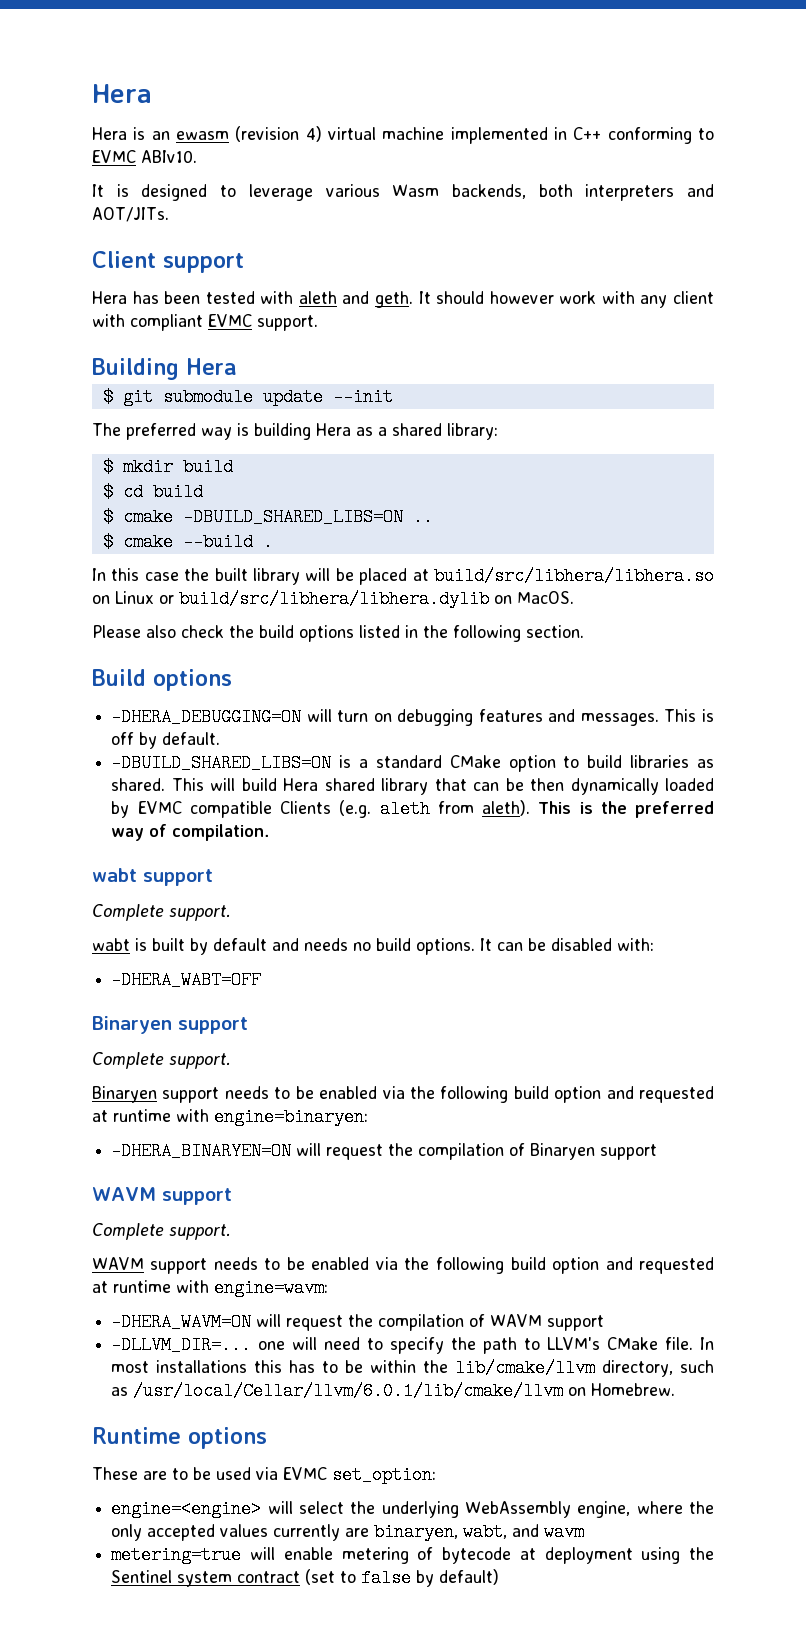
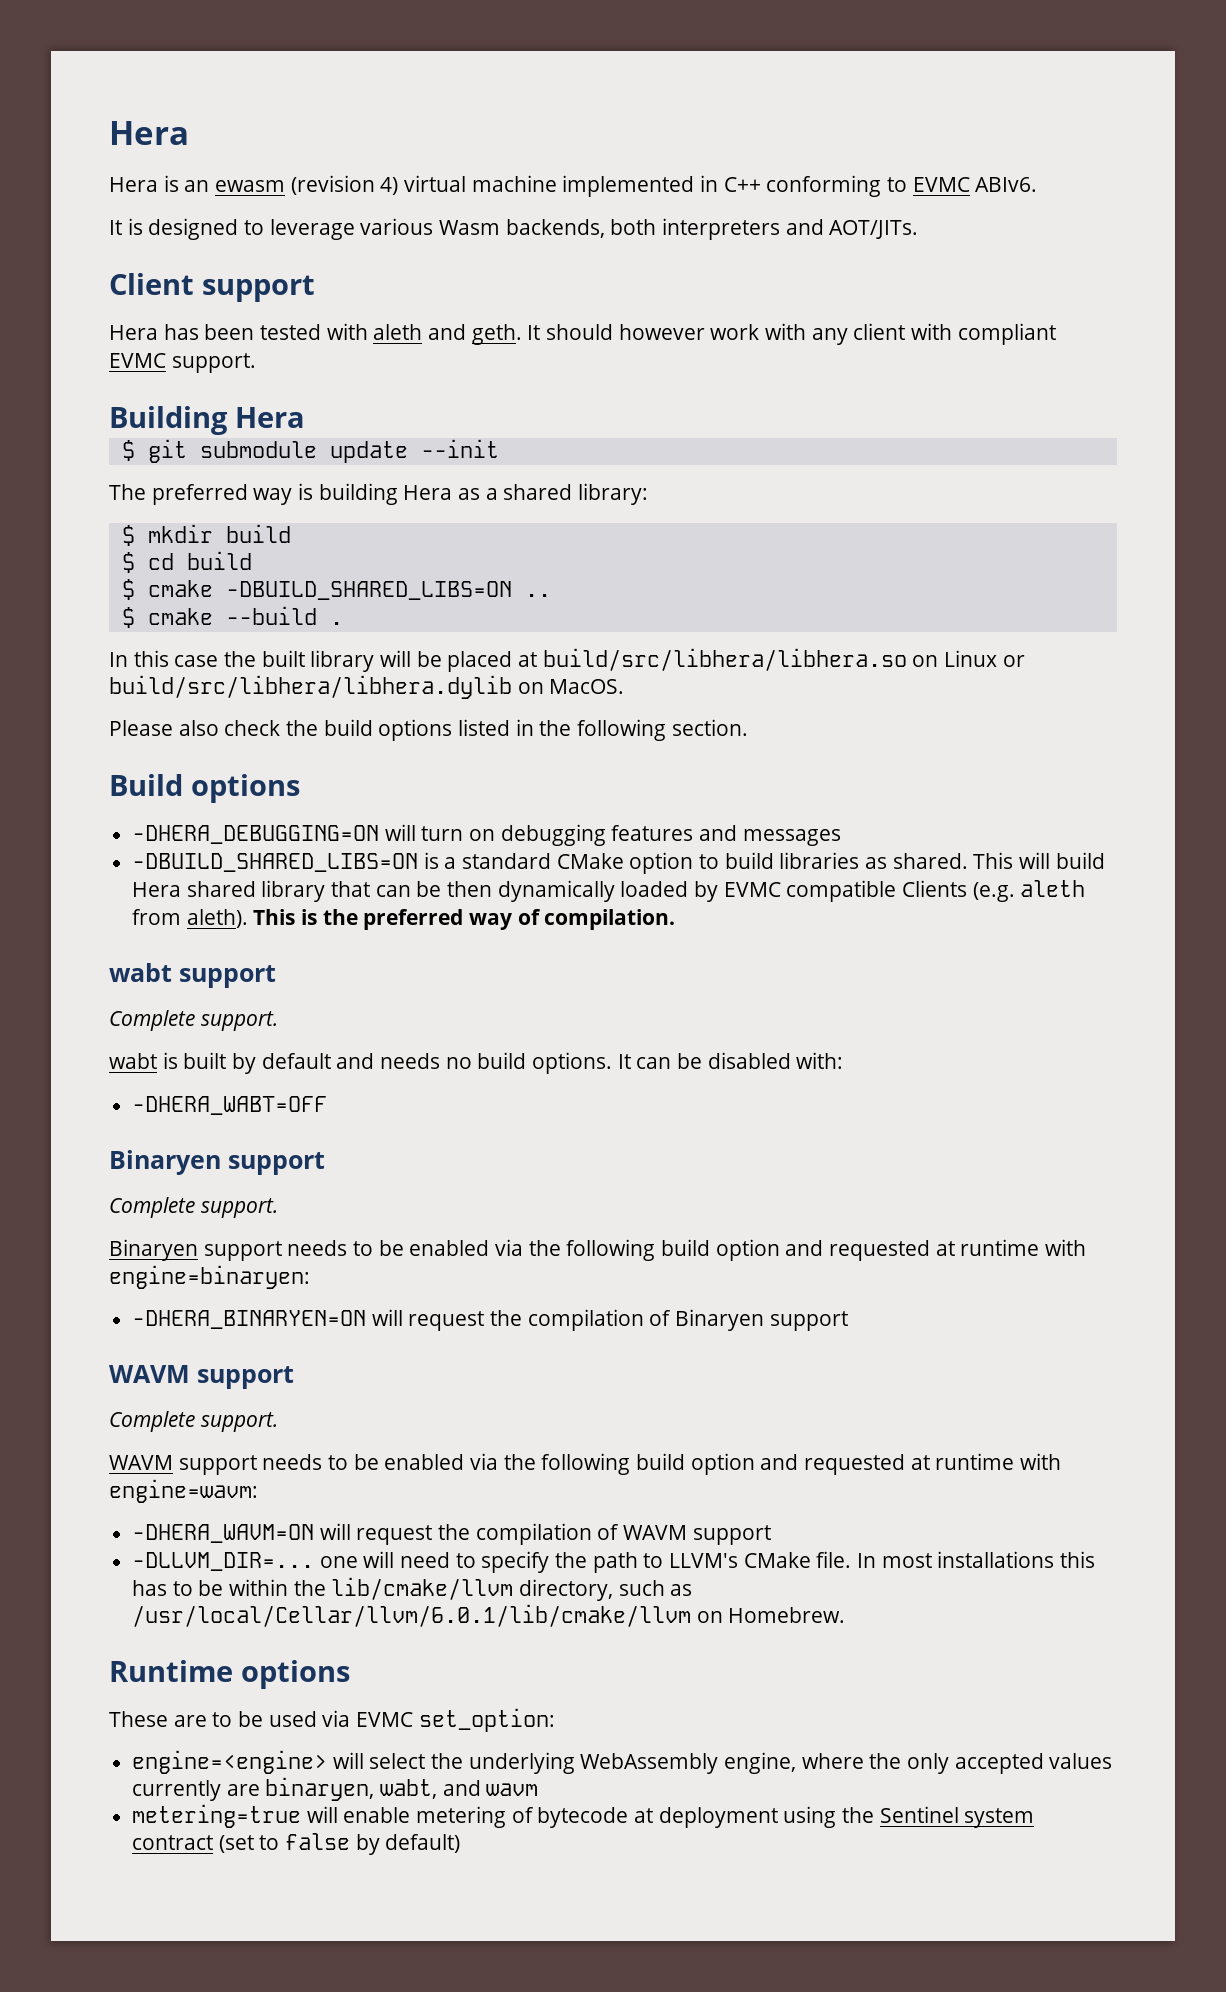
[141,150,197,163] ABIv10. -> [975,177,1038,192] ABIv6.
[580,709,714,726] [111,732,221,749] messages. This is off by default. -> [742,829,841,846] messages

